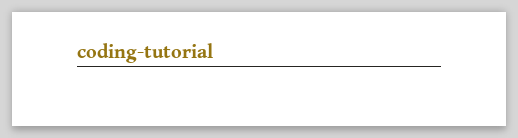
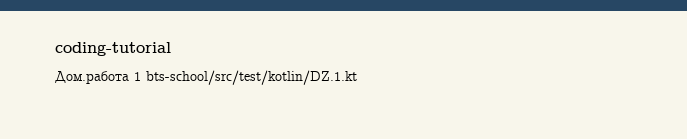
(213, 53) none -> [55,70,357,85] // Дом.работа 1 bts-school/src/test/kotlin/DZ.1.kt

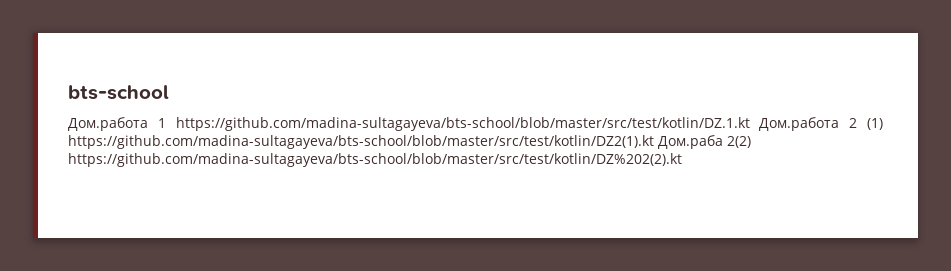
[55,42,171,56] coding-tutorial -> [68,85,169,100] bts-school
[146,70,357,85] bts-school/src/test/kotlin/DZ.1.kt -> [175,117,883,131] [68,135,751,149] [68,153,682,167] https://github.com/madina-sultagayeva/bts-school/blob/master/src/test/kotlin/DZ.1.kt Дом.работа 2 (1) https://github.com/madina-sultagayeva/bts-school/blob/master/src/test/kotlin/DZ2(1).kt Дом.раба 2(2) https://github.com/madina-sultagayeva/bts-school/blob/master/src/test/kotlin/DZ%202(2).kt

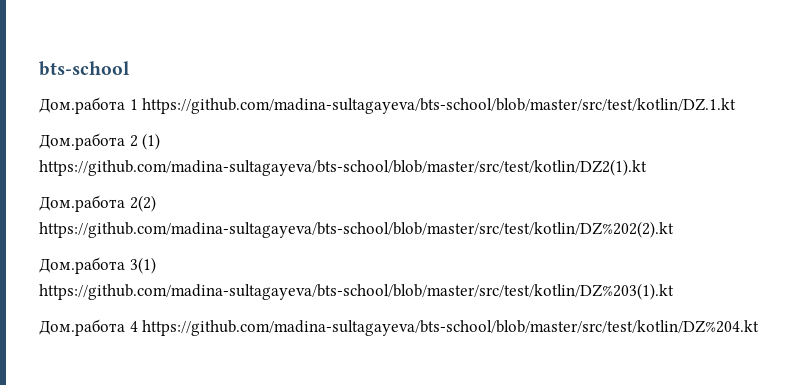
(750, 124) none -> (737, 106) //
[658,135,723,149] Дом.раба -> [39,195,125,212] // Дом.работа
(682, 160) none -> [39,257,156,274] [39,283,674,300] [39,319,760,336] // Дом.работа 3(1) https://github.com/madina-sultagayeva/bts-school/blob/master/src/test/kotlin/DZ%203(1).kt // Дом.работа 4 https://github.com/madina-sultagayeva/bts-school/blob/master/src/test/kotlin/DZ%204.kt

